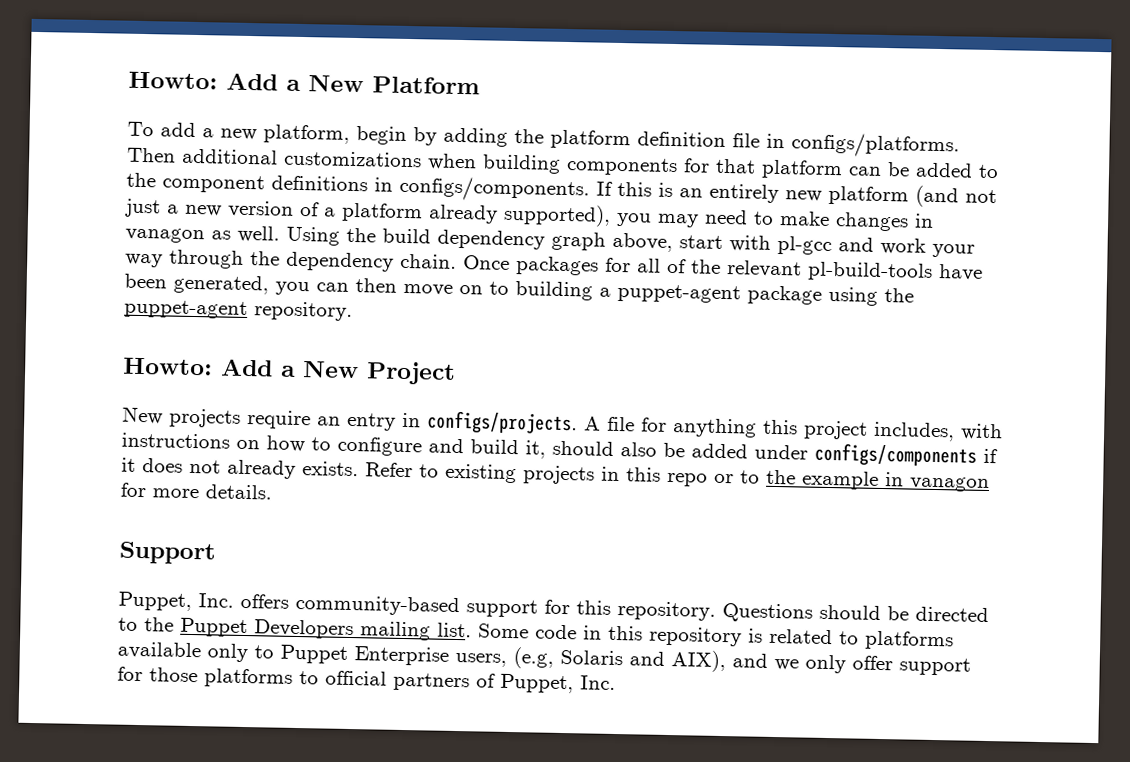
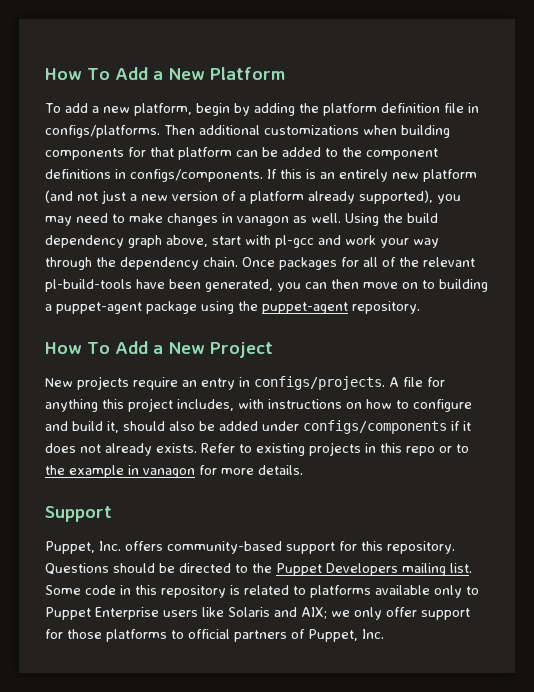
[128,71,218,90] Howto: -> [45,68,110,80] How To
[123,357,213,376] Howto: -> [45,342,110,354] How To
[455,647,768,673] users, (e.g, Solaris and AIX), and -> [163,607,327,619] users like Solaris and AIX;

